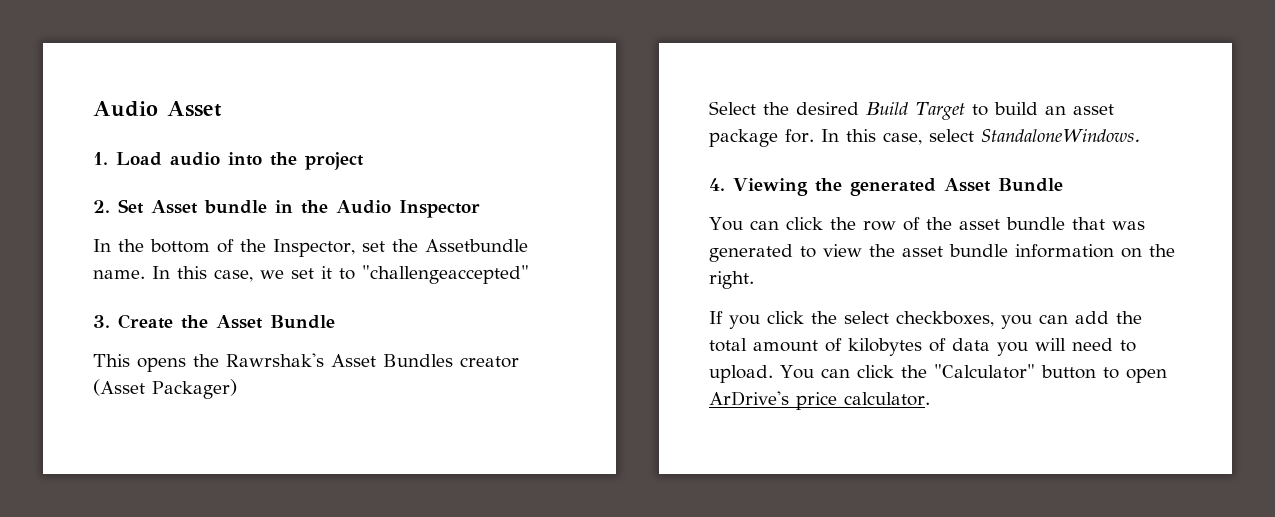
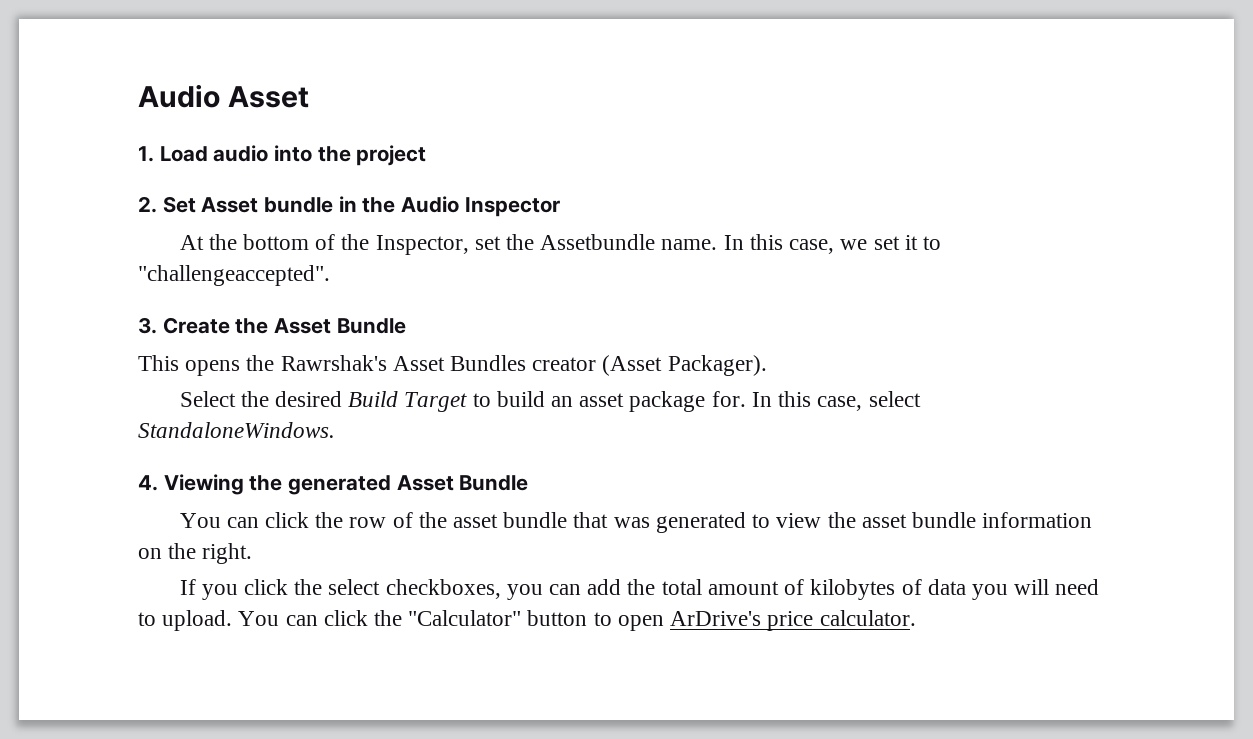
[93,239,111,252] In -> [179,235,204,250] At
[362,265,529,284] "challengeaccepted" -> [138,265,330,286] "challengeaccepted".
[152,379,237,399] Packager) -> [667,355,767,376] Packager).

